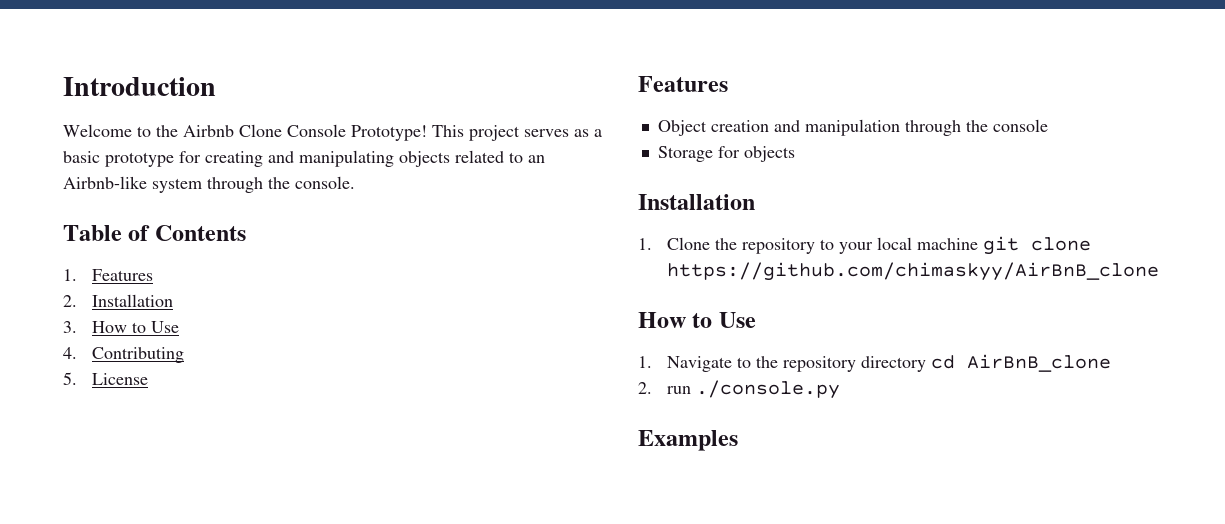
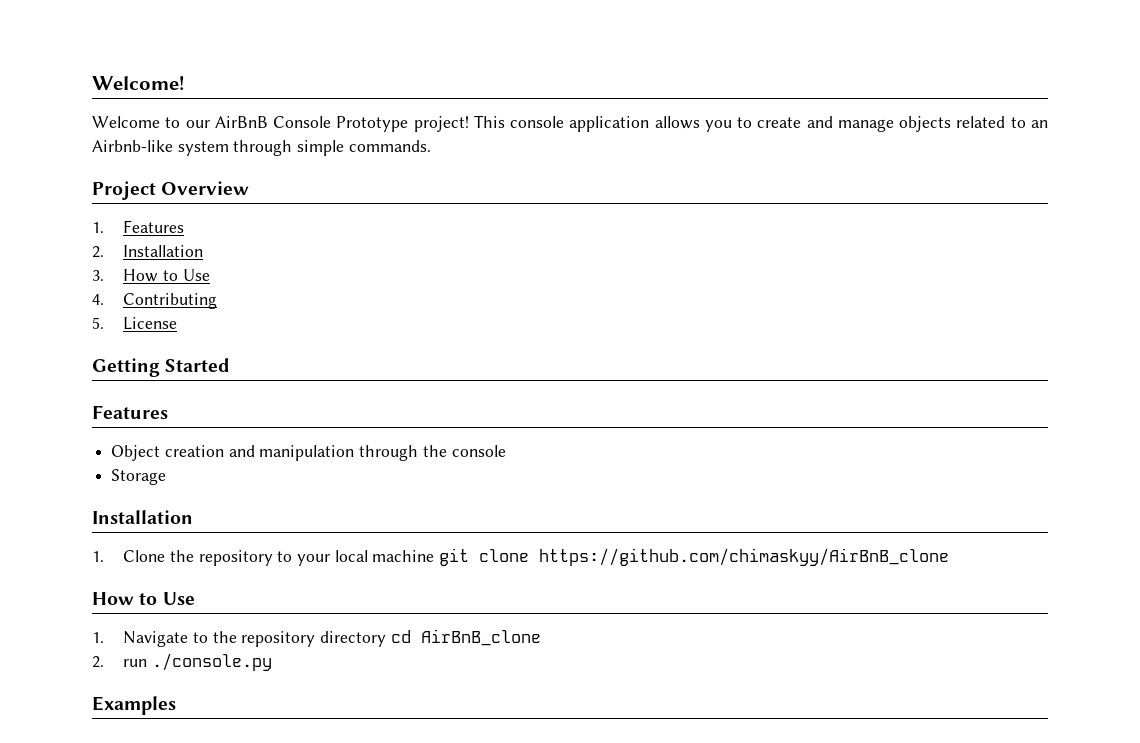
[63,77,216,96] Introduction -> [92,76,185,90] Welcome!
[156,124,602,141] [63,150,394,167] the Airbnb Clone Console Prototype! This project serves as a basic prototype for creating and manipulating -> [185,115,894,132] our AirBnB Console Prototype project! This console application allows you to create and manage
[268,176,355,189] [63,225,246,241] the console. // Table of Contents -> [297,140,431,156] [92,181,250,200] simple commands. // Project Overview
(148, 379) none -> [92,358,231,377] // Getting Started
[717,146,795,162] for objects -> (167, 477) none

